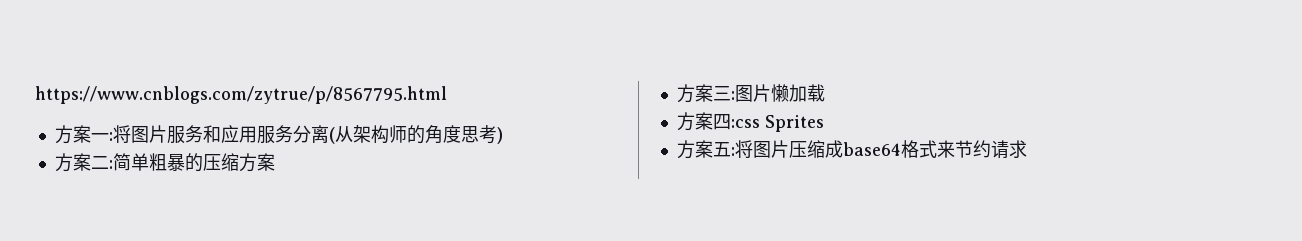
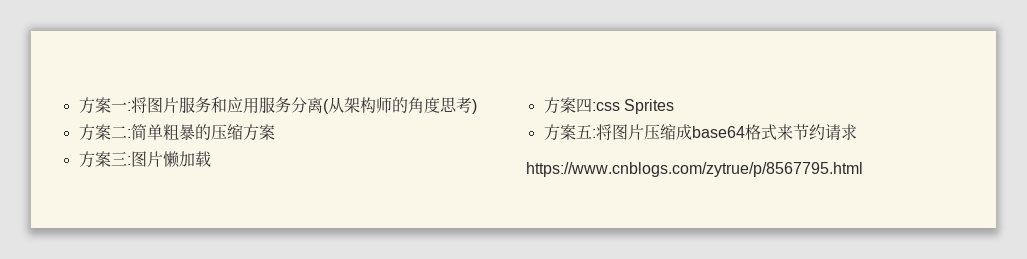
[35,86,447,104] https://www.cnblogs.com/zytrue/p/8567795.html // -> (78, 105) none
(1027, 149) none -> [526,162,863,177] // https://www.cnblogs.com/zytrue/p/8567795.html

